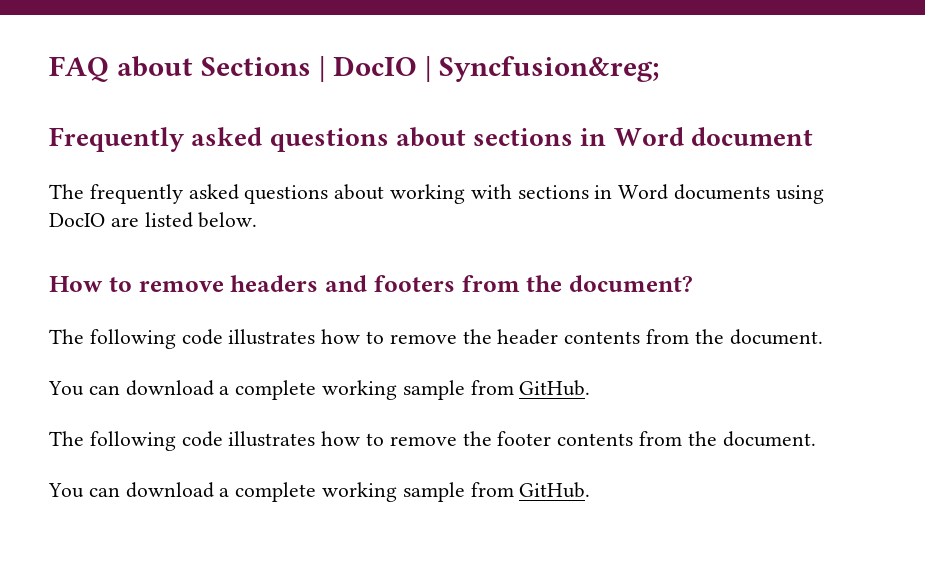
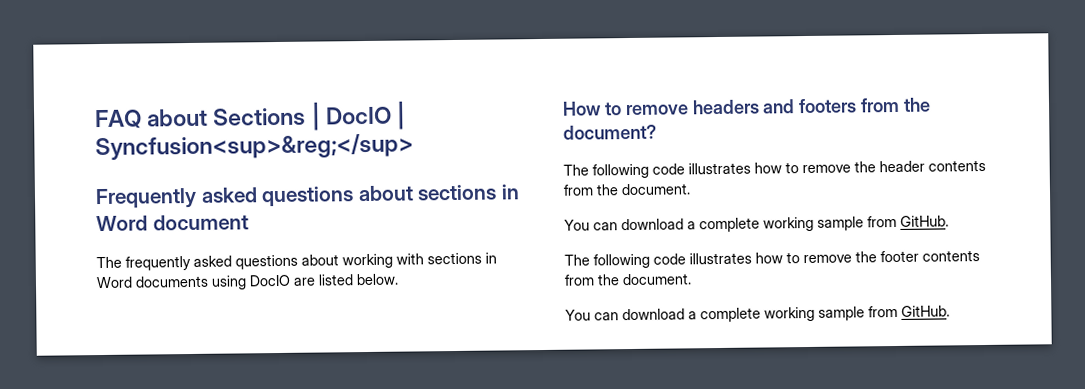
[438,56,660,82] Syncfusion&reg; -> [95,133,414,161] Syncfusion<sup>&reg;</sup>

